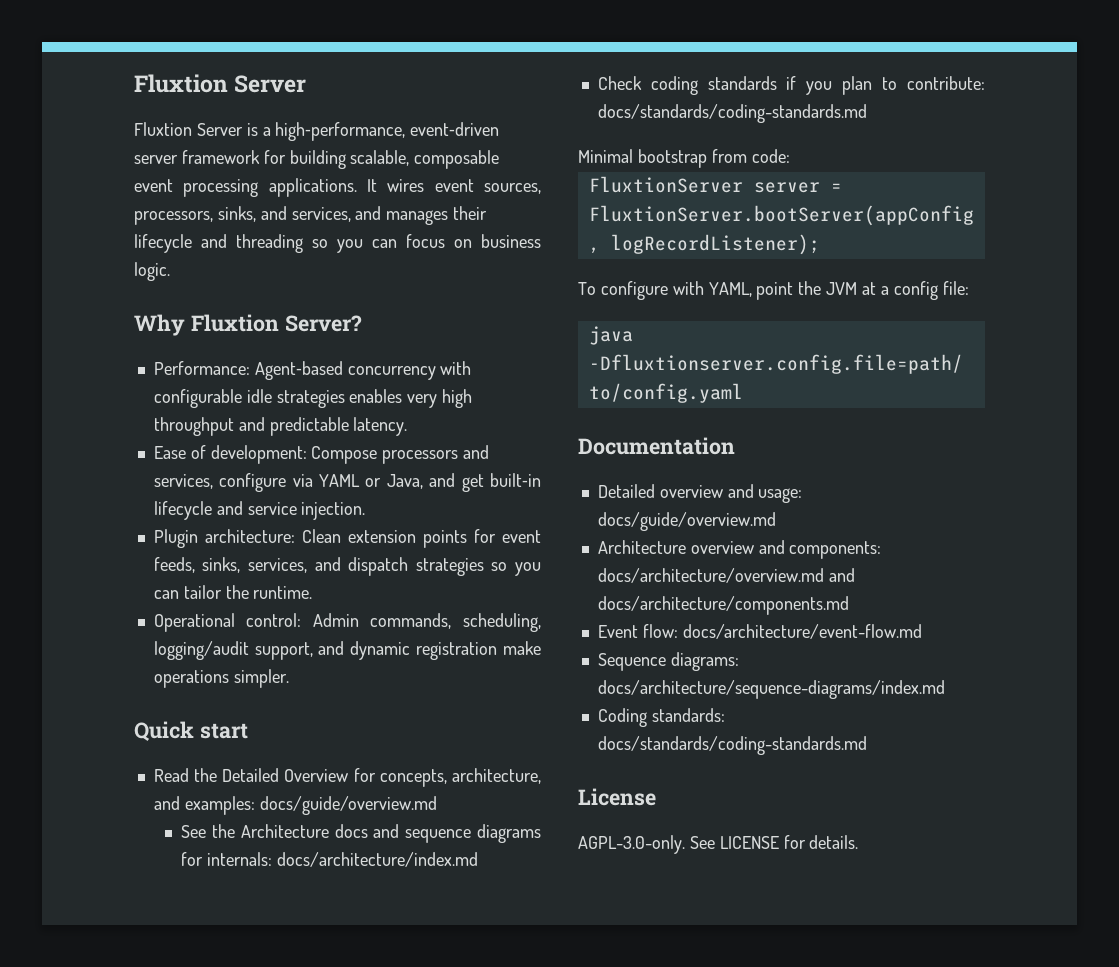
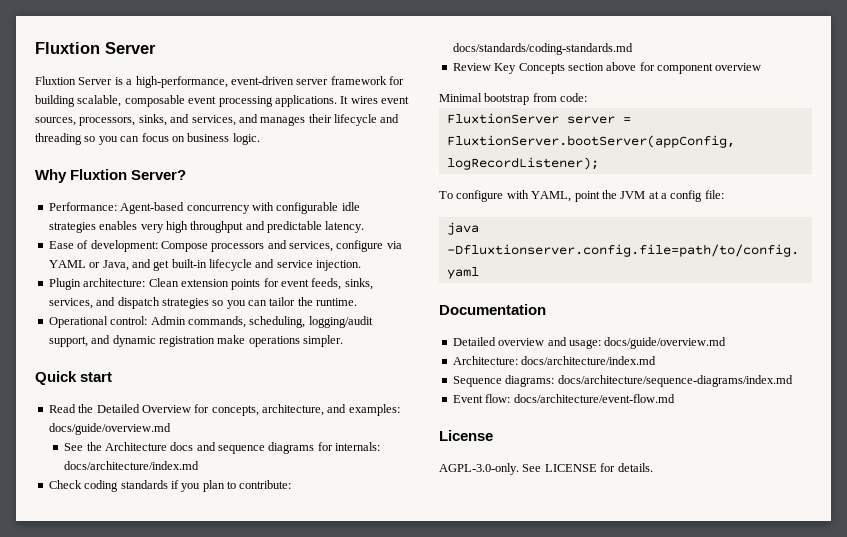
(867, 113) none -> [452,62,762,74] // Review Key Concepts section above for component overview
[597,540,882,559] [597,568,855,583] [597,596,849,615] [597,624,923,639] Architecture overview and components: docs/architecture/overview.md and docs/architecture/components.md // Event flow: docs/architecture/event-flow.md -> [452,356,657,365] Architecture: docs/architecture/index.md
[597,708,725,727] [597,736,867,755] Coding standards: docs/standards/coding-standards.md -> [452,394,675,403] Event flow: docs/architecture/event-flow.md

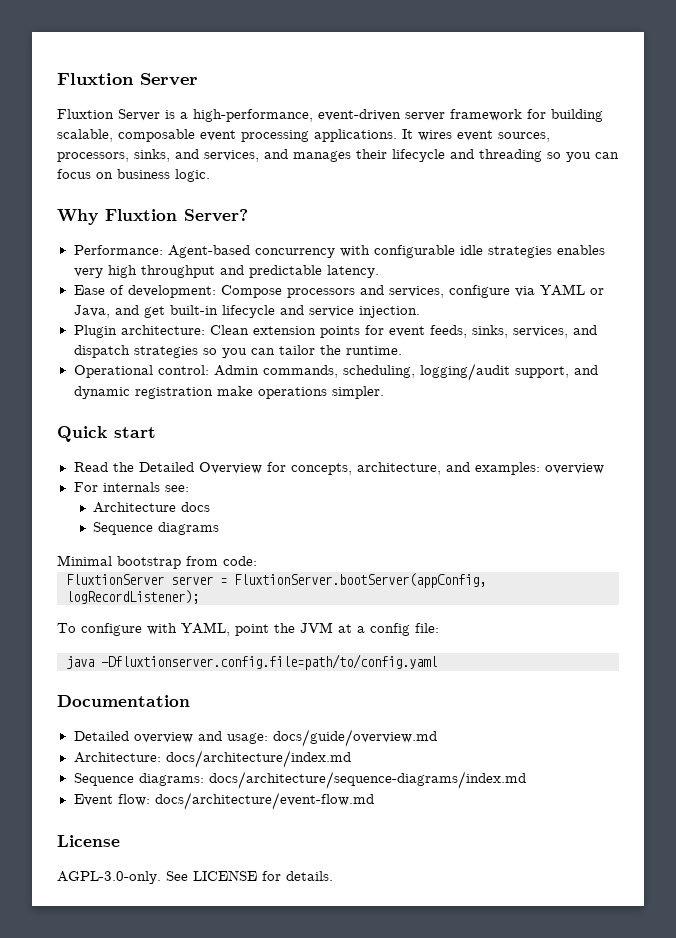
[48,423,171,435] [64,442,102,451] docs/guide/overview.md // See the -> [544,463,604,474] [73,482,189,492] overview // For internals see: //
[196,442,265,454] and sequence -> [93,522,154,535] // Sequence
[317,442,381,451] [64,461,200,470] [48,480,292,492] [452,43,633,55] [452,62,762,74] for internals: docs/architecture/index.md // Check coding standards if you plan to contribute: docs/standards/coding-standards.md // Review Key Concepts section above for component overview -> (220, 528) none

